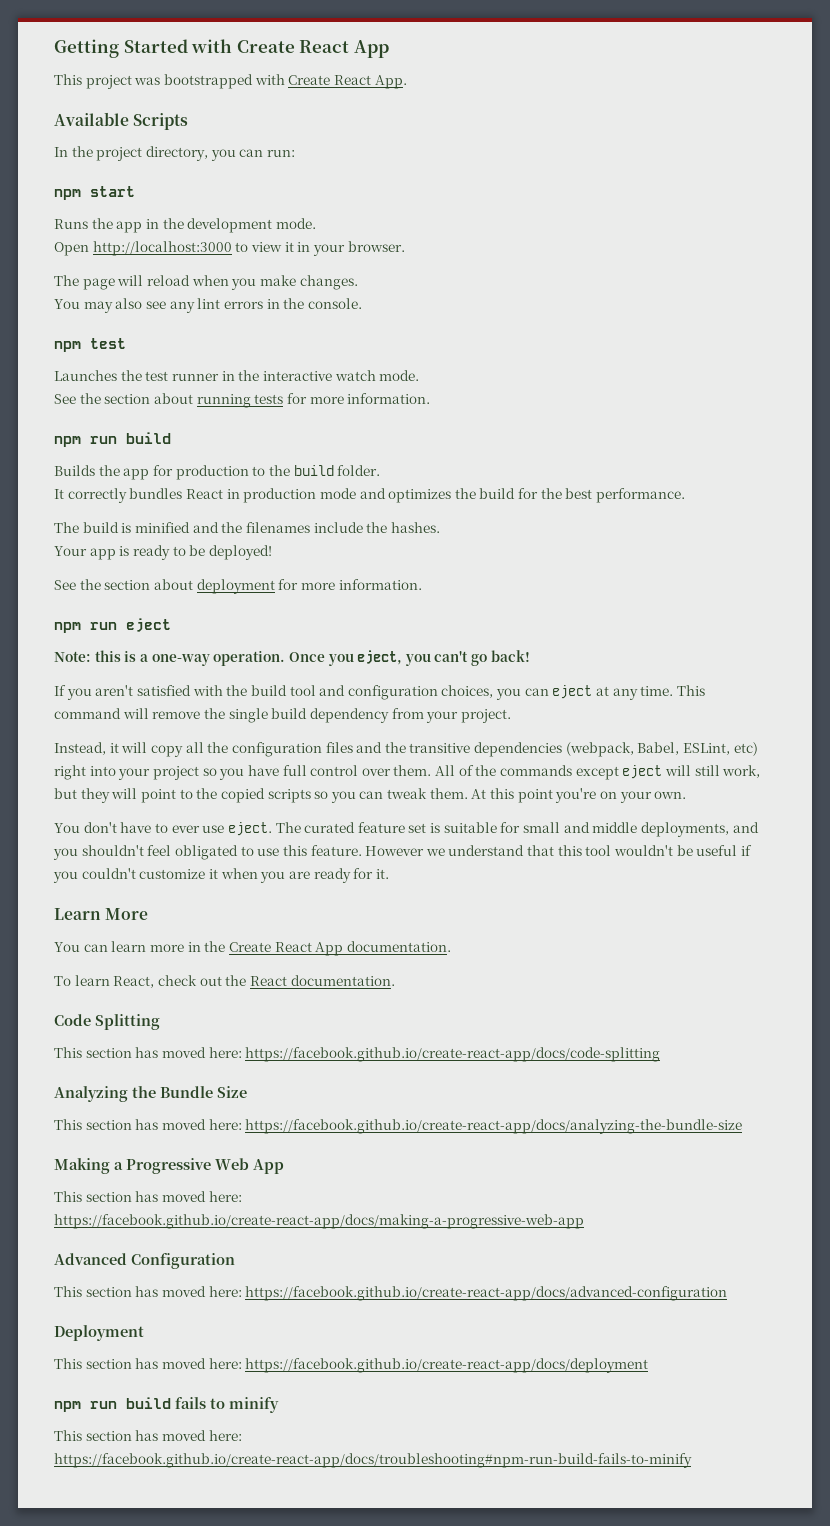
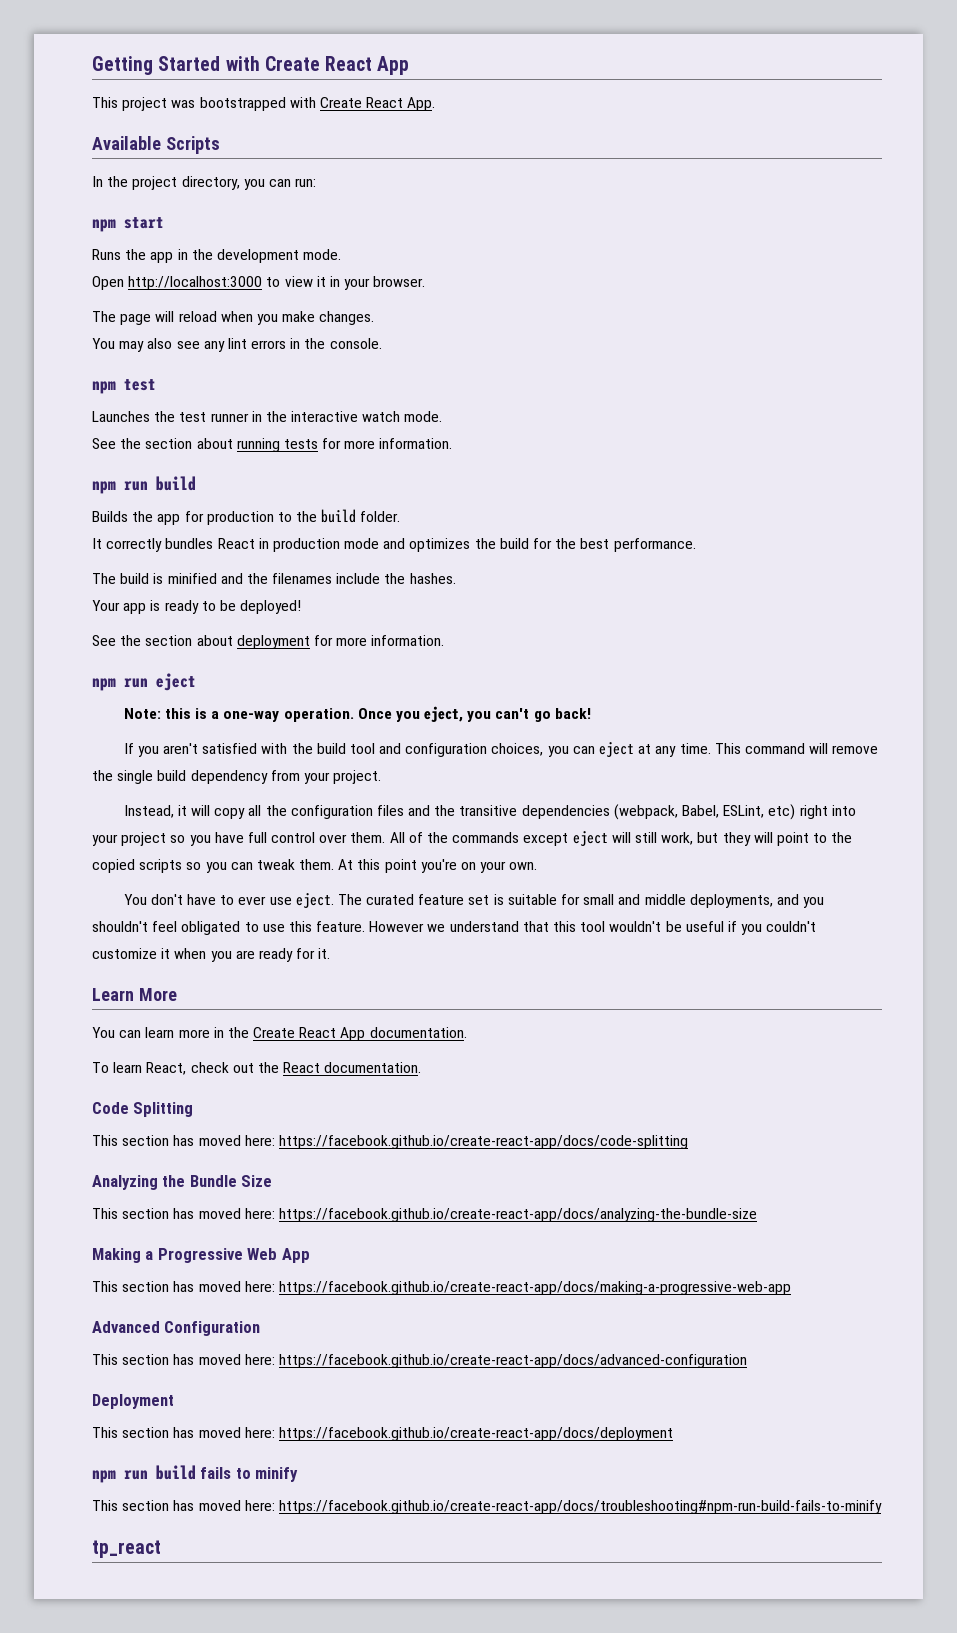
(692, 1460) none -> [92,1540,161,1558] // tp_react

